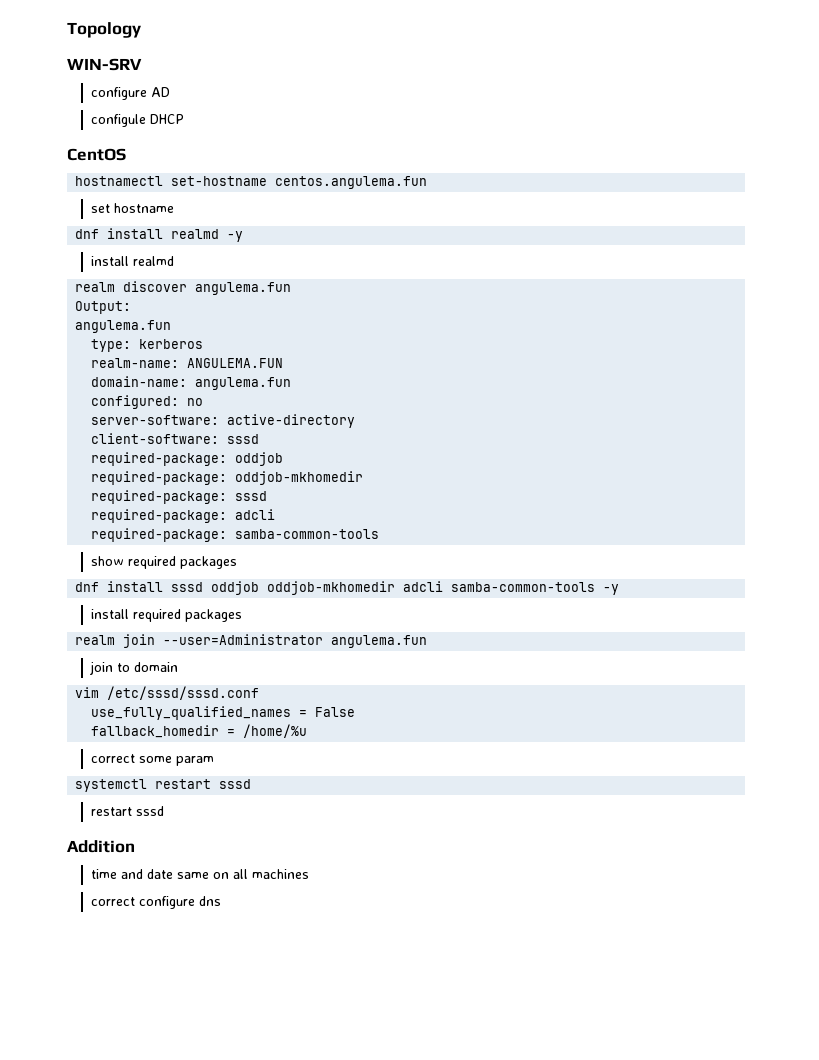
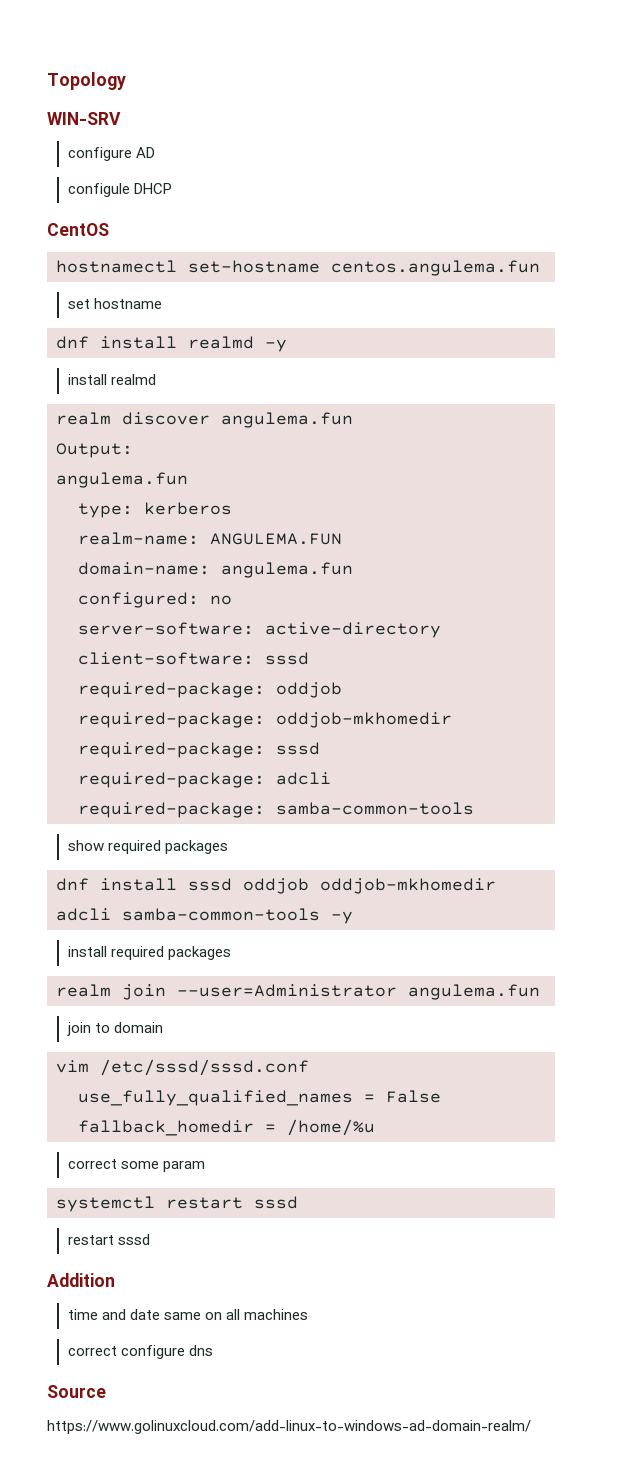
(221, 901) none -> [47,1385,106,1398] [47,1420,531,1434] // Source // https://www.golinuxcloud.com/add-linux-to-windows-ad-domain-realm/

